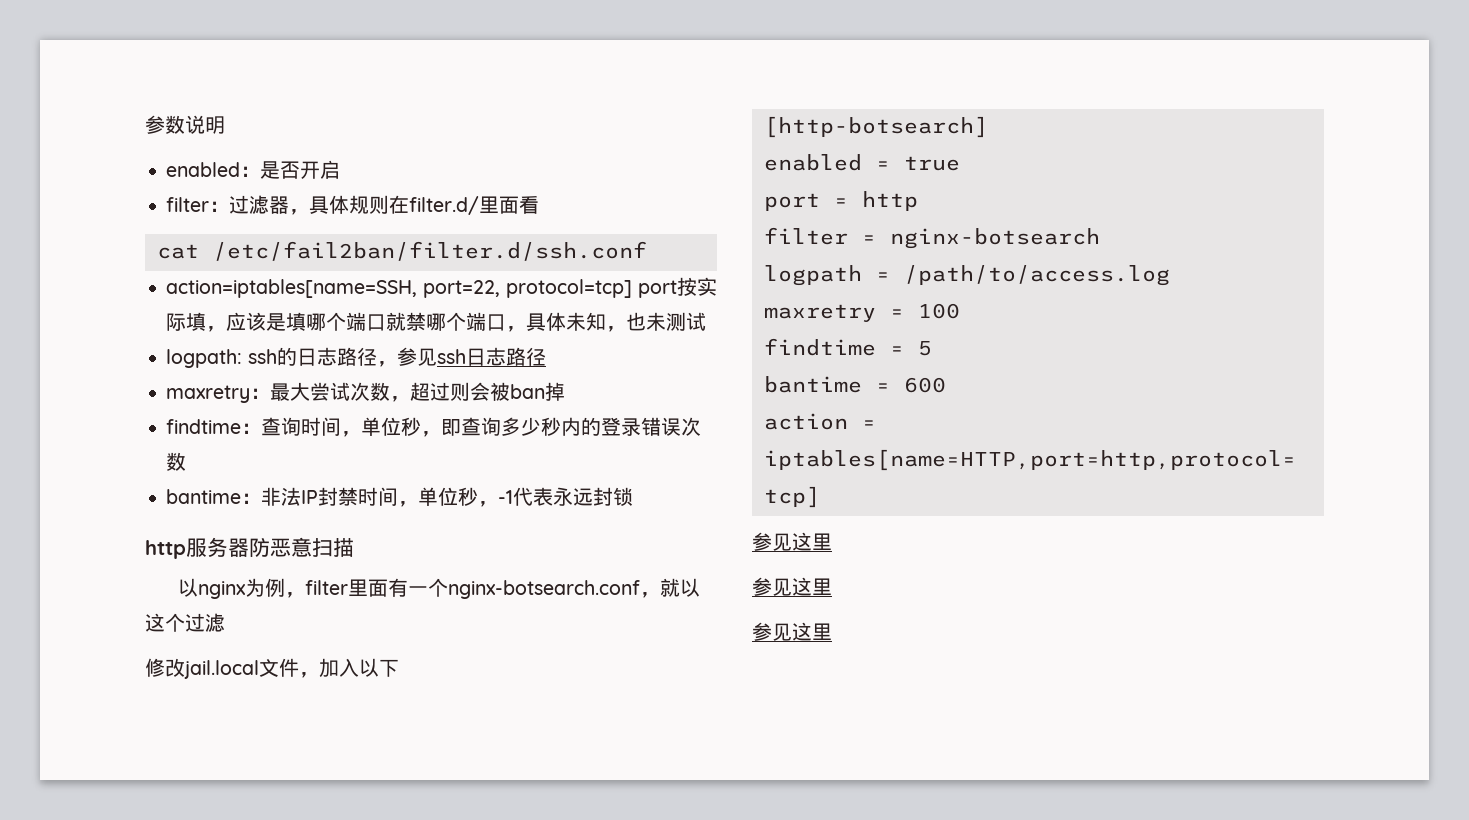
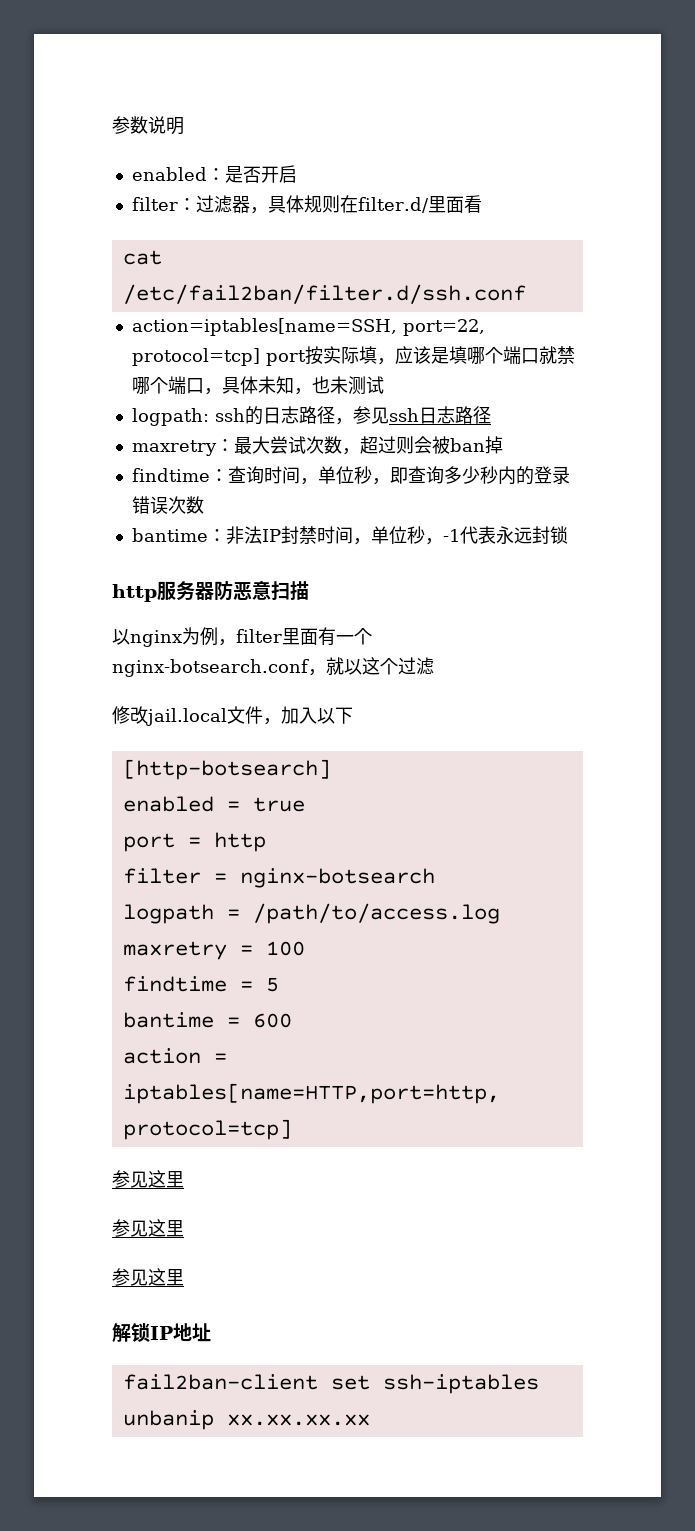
(832, 632) none -> [112,1323,211,1342] [122,1374,539,1394] [122,1410,370,1430] // 解锁IP地址 // fail2ban-client set ssh-iptables unbanip xx.xx.xx.xx

